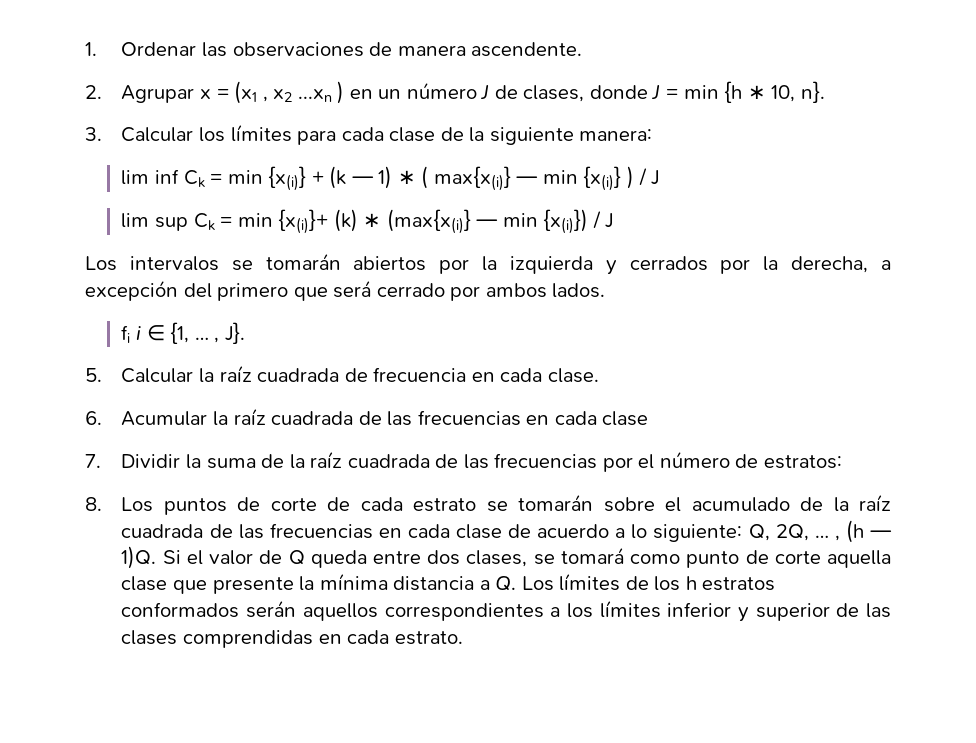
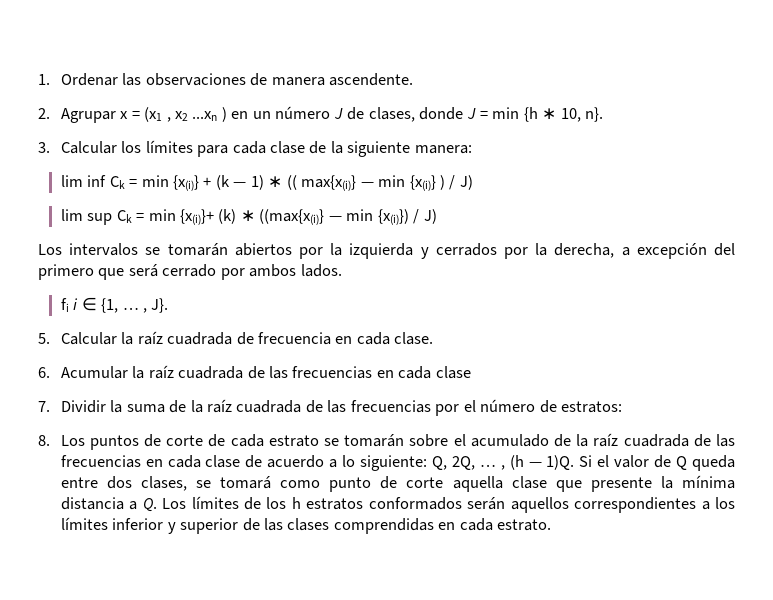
[421,166,429,189] ( -> [286,175,297,190] ((
[651,170,660,185] J -> [459,175,473,190] J)
[386,209,471,234] (max{x(i)} -> [259,209,325,225] ((max{x(i)}
[605,213,614,228] J -> [423,209,437,224] J)

